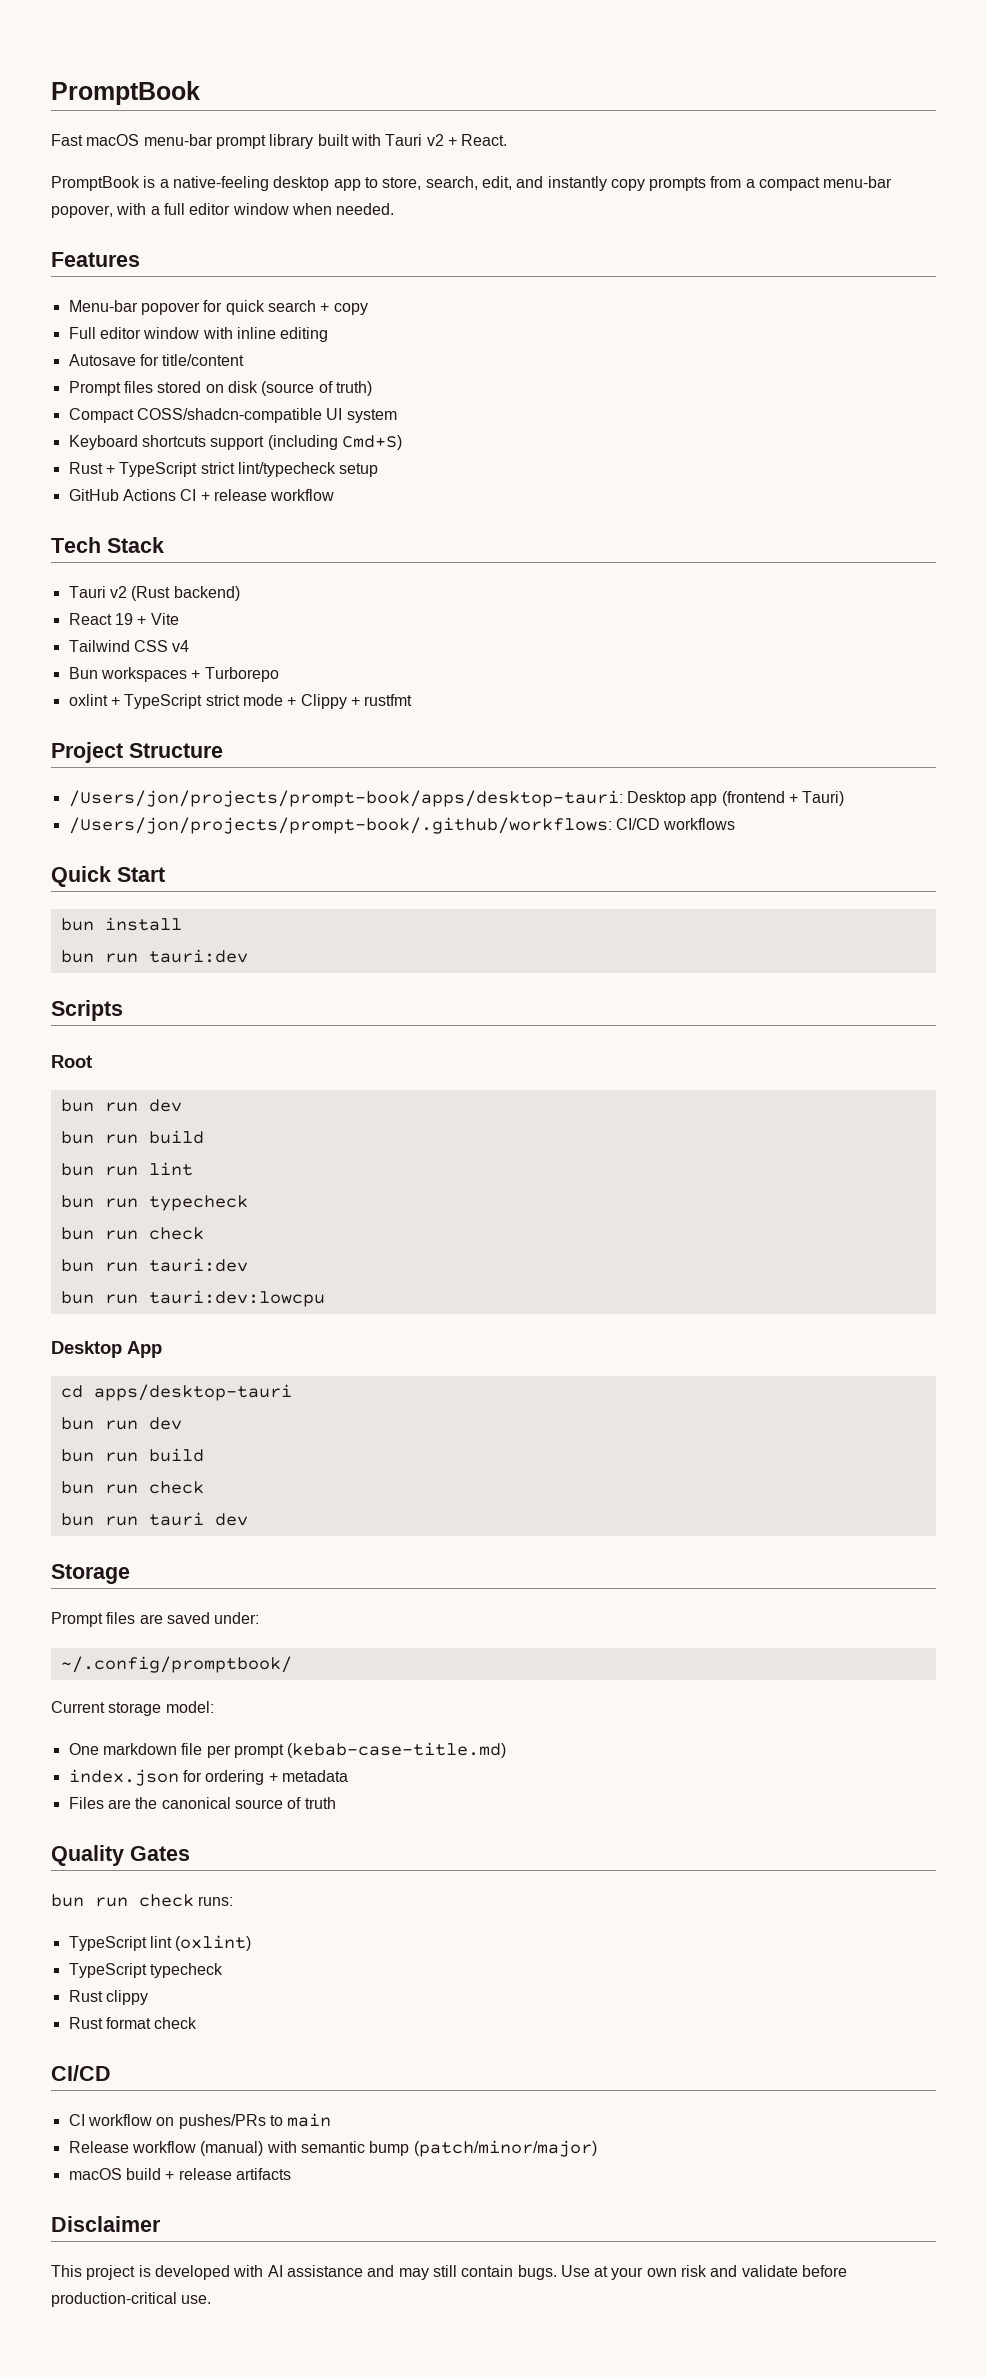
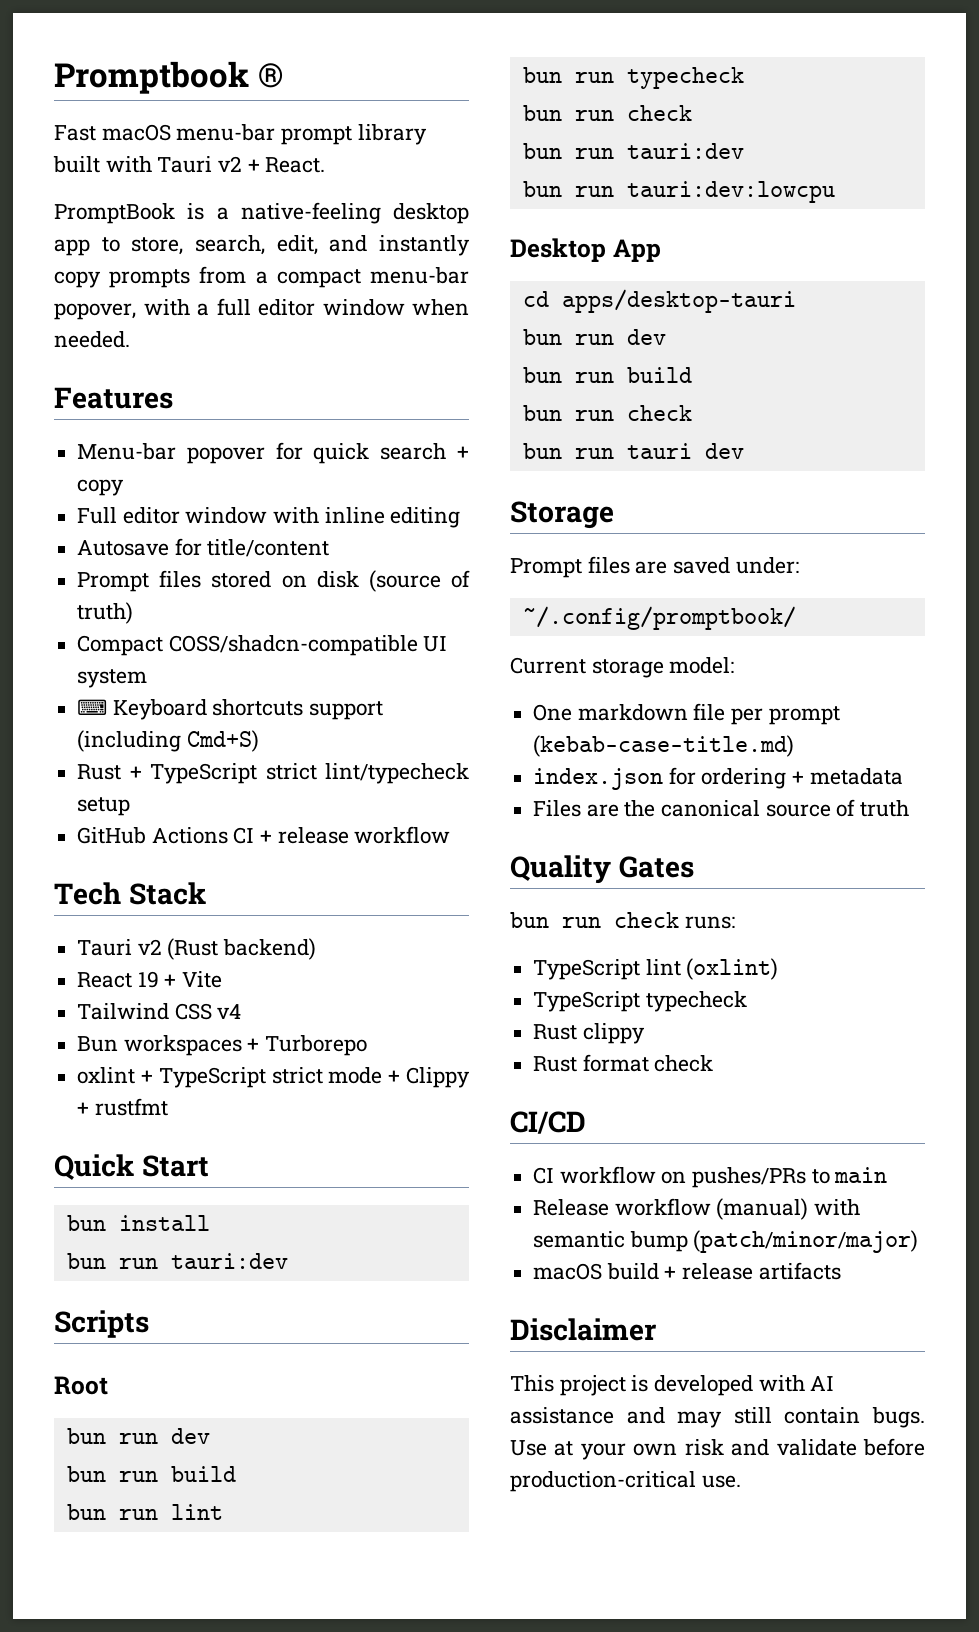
[51,81,200,105] PromptBook -> [54,61,283,94] Promptbook ®
(397, 416) none -> [77,699,108,715] ⌨
[51,742,223,763] [68,790,845,807] [68,817,736,834] // Project Structure // /Users/jon/projects/prompt-book/apps/desktop-tauri: Desktop app (frontend + Tauri) // /Users/jon/projects/prompt-book/.github/workflows: CI/CD workflows -> (168, 1107) none

